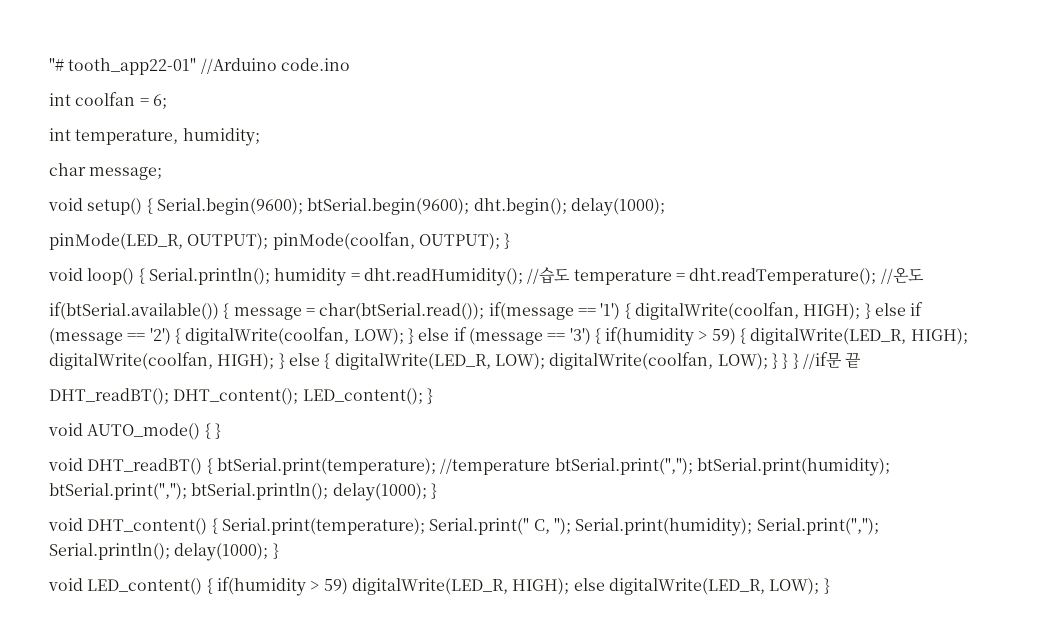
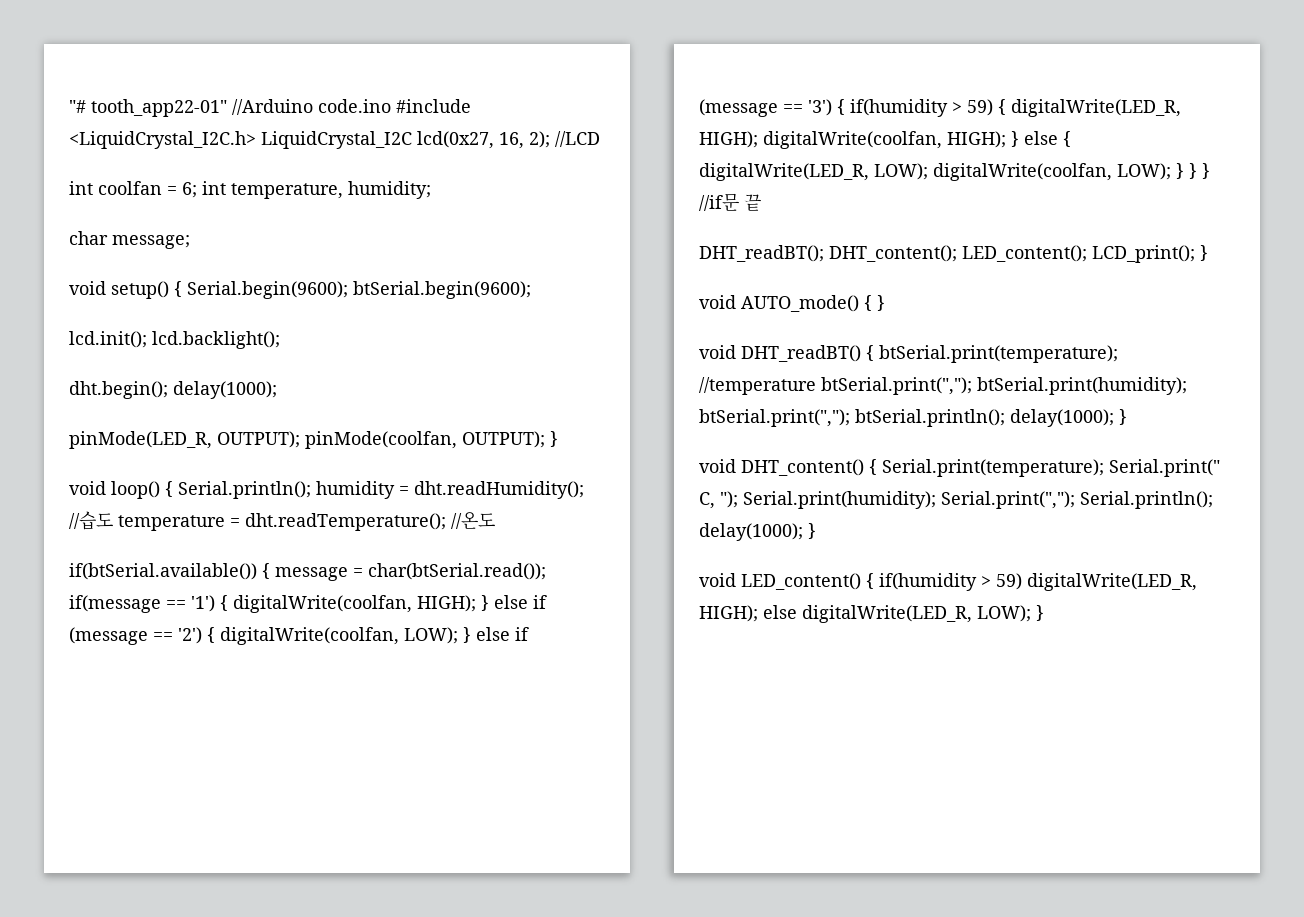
(350, 64) none -> [396,99,471,113] [69,131,600,149] #include <LiquidCrystal_I2C.h> LiquidCrystal_I2C lcd(0x27, 16, 2); //LCD
(167, 101) // -> (197, 190) none
(470, 206) none -> [69,331,280,349] // lcd.init(); lcd.backlight(); //
(423, 396) none -> [1092,245,1195,263] LCD_print();

